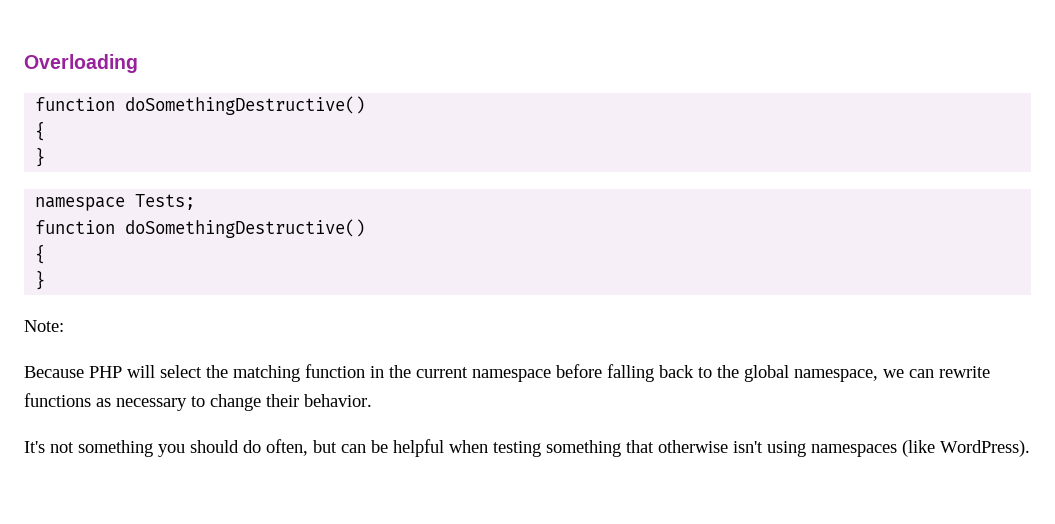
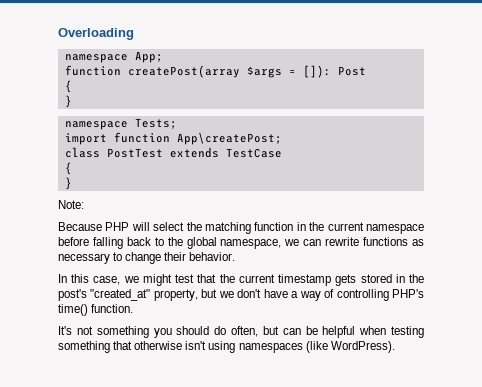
[35,96,366,115] // function doSomethingDestructive() -> [64,51,163,63] [64,65,366,78] // namespace App; // function createPost(array $args = []): Post
[35,219,366,238] function doSomethingDestructive() -> [64,132,282,145] [64,147,282,158] import function App\createPost; // class PostTest extends TestCase
(372, 400) none -> [58,274,424,286] [58,289,424,301] [58,304,134,316] // In this case, we might test that the current timestamp gets stored in the post's "created_at" property, but we don't have a way of controlling PHP's time() function.

